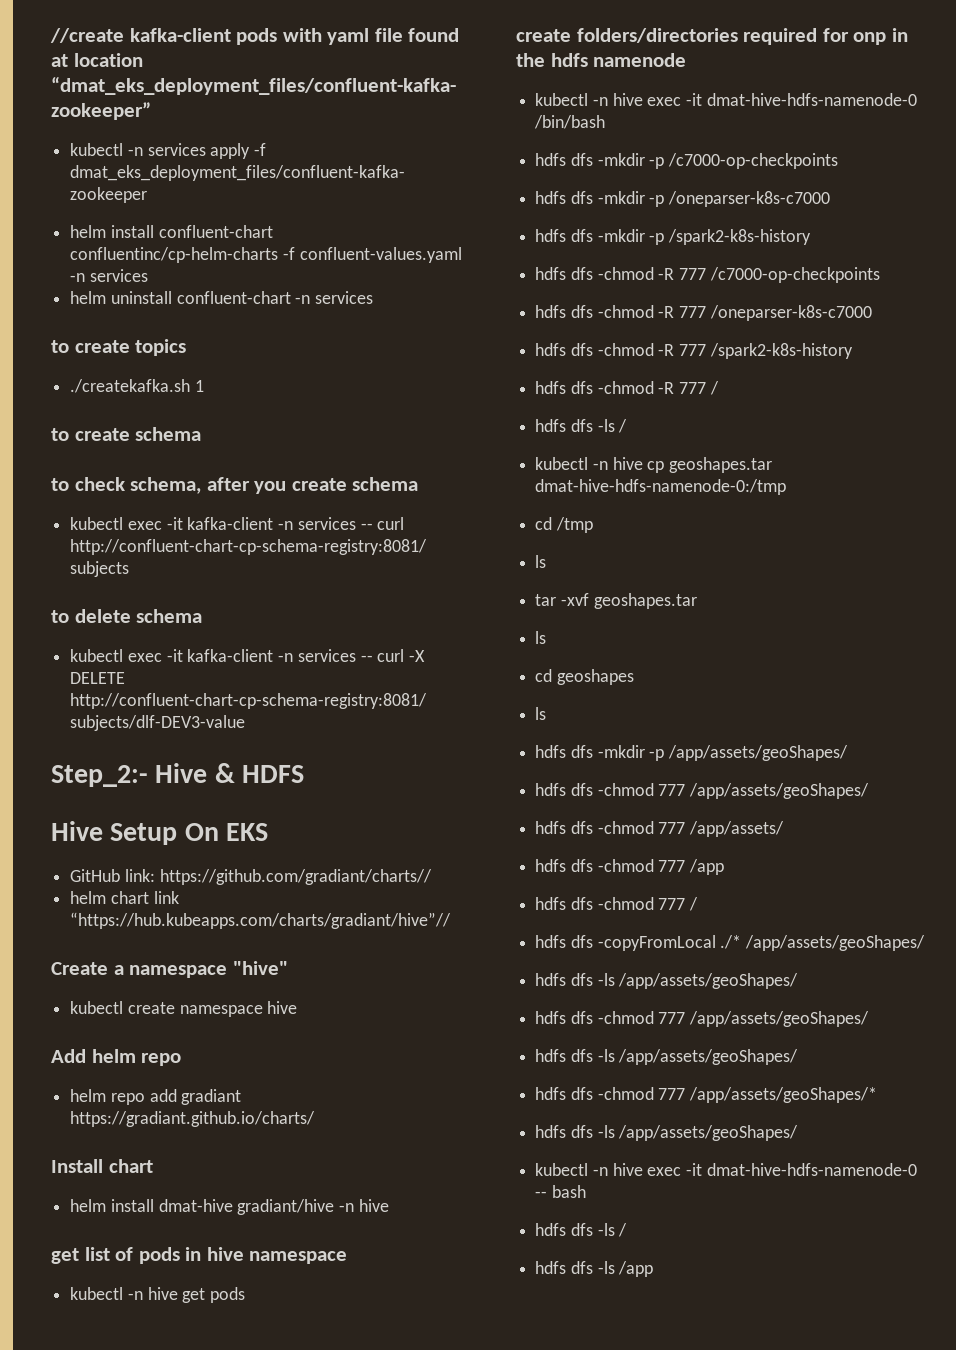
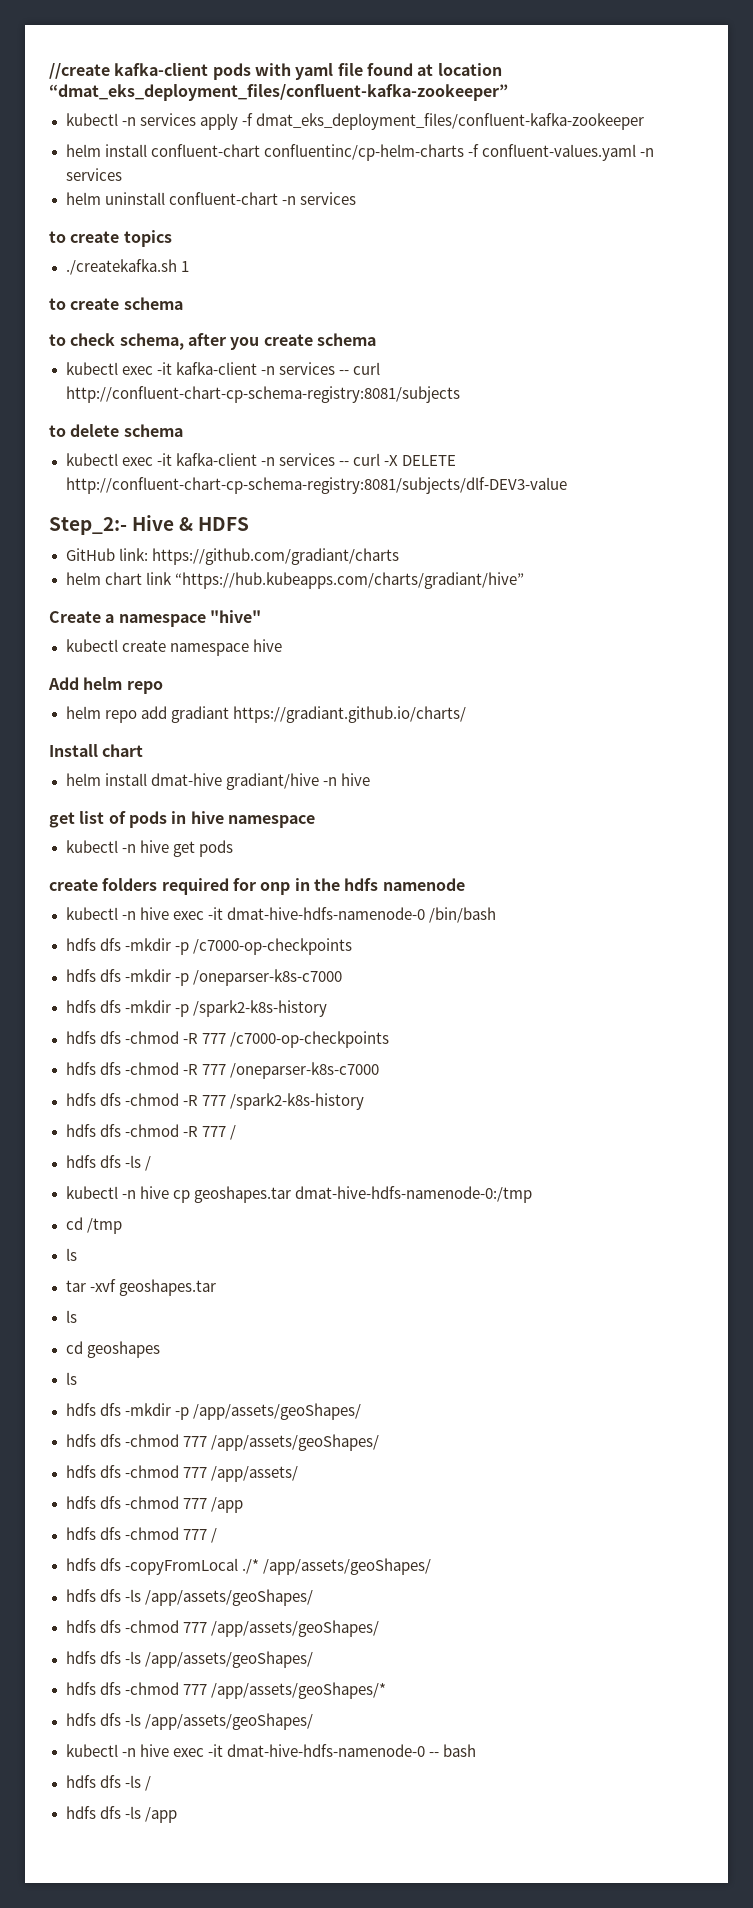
[51,821,269,845] // Hive Setup On EKS -> (250, 524) none
[159,869,432,885] https://github.com/gradiant/charts// -> [151,548,399,565] https://github.com/gradiant/charts
[70,912,452,929] “https://hub.kubeapps.com/charts/gradiant/hive”// -> [174,572,524,589] “https://hub.kubeapps.com/charts/gradiant/hive”
[576,28,738,43] folders/directories -> [102,878,158,891] folders

